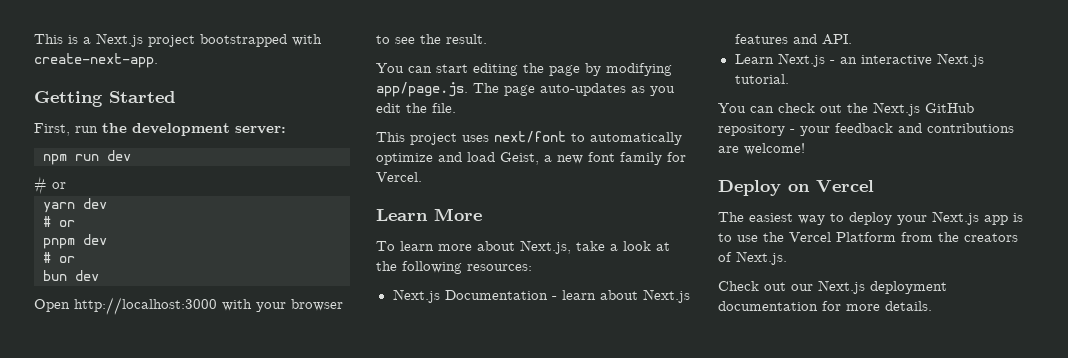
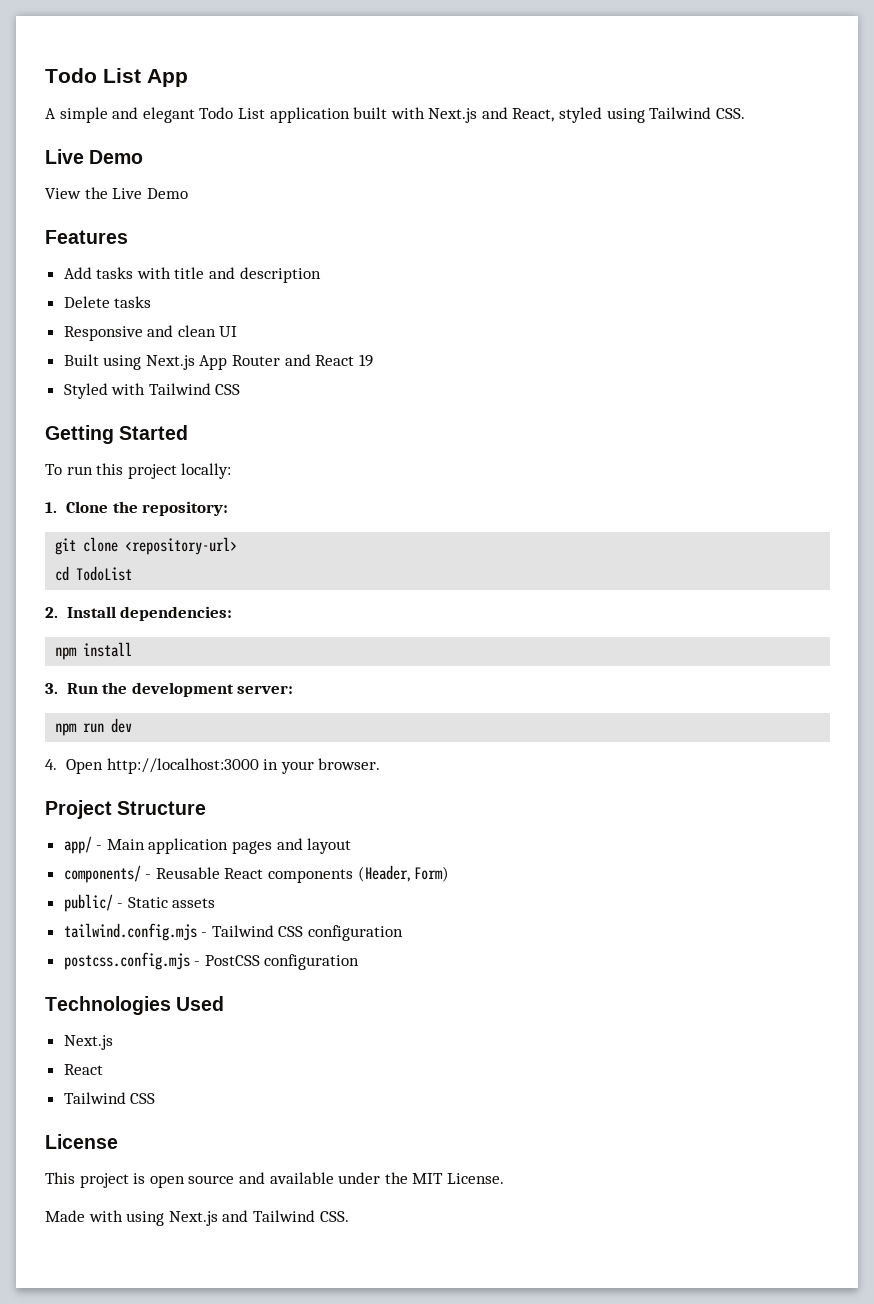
[34,33,322,47] [34,53,158,68] [34,91,175,107] [34,123,98,136] This is a Next.js project bootstrapped with create-next-app. // Getting Started // First, run -> [45,68,188,87] [45,107,745,123] [45,149,144,164] [45,187,188,199] [45,230,128,244] [63,267,321,283] [63,296,152,308] [63,325,238,341] [63,354,373,370] [63,383,241,399] [45,425,189,444] [45,463,232,479] [45,501,229,516] [55,537,238,555] [55,566,133,581] [45,606,233,621] [55,642,133,660] [45,683,98,694] Todo List App // A simple and elegant Todo List application built with Next.js and React, styled using Tailwind CSS. // Live Demo // View the Live Demo // Features // Add tasks with title and description // Delete tasks // Responsive and clean UI // Built using Next.js App Router and React 19 // Styled with Tailwind CSS // Getting Started // To run this project locally: // 1. Clone the repository: // git clone <repository-url> // cd TodoList // 2. Install dependencies: // npm install // 3. Run
[34,176,66,195] [43,198,107,213] [43,216,75,227] [43,234,107,249] [43,252,75,263] [43,270,99,281] [34,297,343,315] [376,34,487,44] [376,63,672,76] [376,82,675,97] [376,103,456,113] [376,131,682,145] [376,152,686,165] [376,172,422,182] [376,208,482,221] [376,240,670,254] [376,261,532,274] [392,289,690,303] [734,34,852,45] [734,53,984,67] [734,74,789,84] [718,102,974,116] [718,123,1014,136] [718,143,805,155] [718,180,874,196] [718,211,1023,225] [718,232,1018,242] [718,251,787,265] [718,280,947,294] [718,301,932,311] # or // yarn dev // # or // pnpm dev // # or // bun dev // Open http://localhost:3000 with your browser to see the result. // You can start editing the page by modifying app/page.js. The page auto-updates as you edit the file. // This project uses next/font to automatically optimize and load Geist, a new font family for Vercel. // Learn More // To learn more about Next.js, take a look at the following resources: // Next.js Documentation - learn about Next.js features and API. // Learn Next.js - an interactive Next.js tutorial. // You can check out the Next.js GitHub repository - your feedback and contributions are welcome! // Deploy on Vercel // The easiest way to deploy your Next.js app is to use the Vercel Platform from the creators of Next.js. // Check out our Next.js deployment documentation for more details. -> [45,758,381,774] [45,800,207,819] [63,836,352,854] [63,865,450,883] [63,894,216,912] [63,923,404,941] [63,952,360,970] [45,996,225,1015] [63,1035,113,1050] [63,1064,103,1075] [63,1092,156,1104] [45,1134,118,1149] [45,1172,504,1188] [45,1210,349,1226] 4. Open http://localhost:3000 in your browser. // Project Structure // app/ - Main application pages and layout // components/ - Reusable React components (Header, Form) // public/ - Static assets // tailwind.config.mjs - Tailwind CSS configuration // postcss.config.mjs - PostCSS configuration // Technologies Used // Next.js // React // Tailwind CSS // License // This project is open source and available under the MIT License. // Made with using Next.js and Tailwind CSS.

